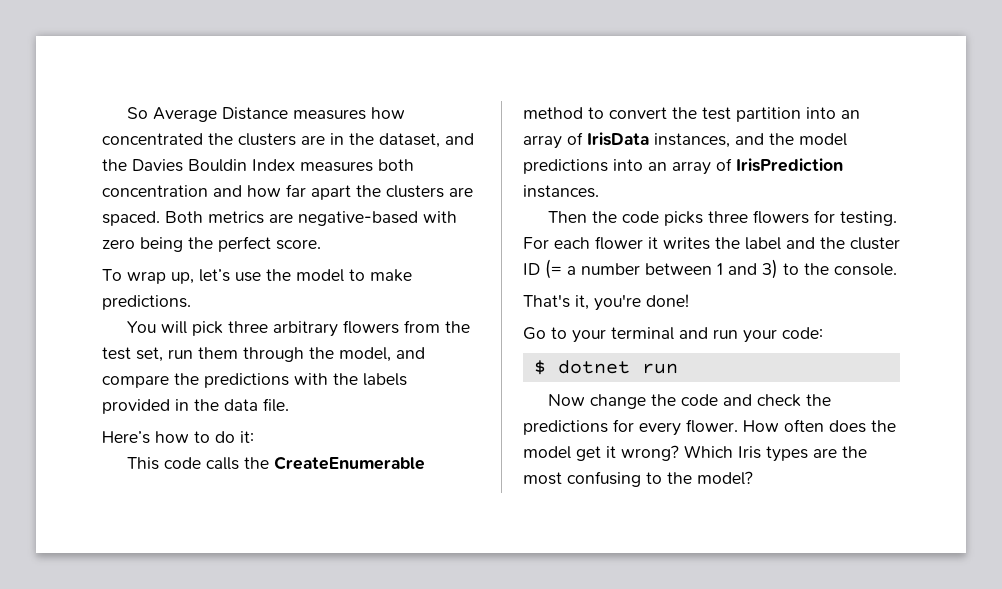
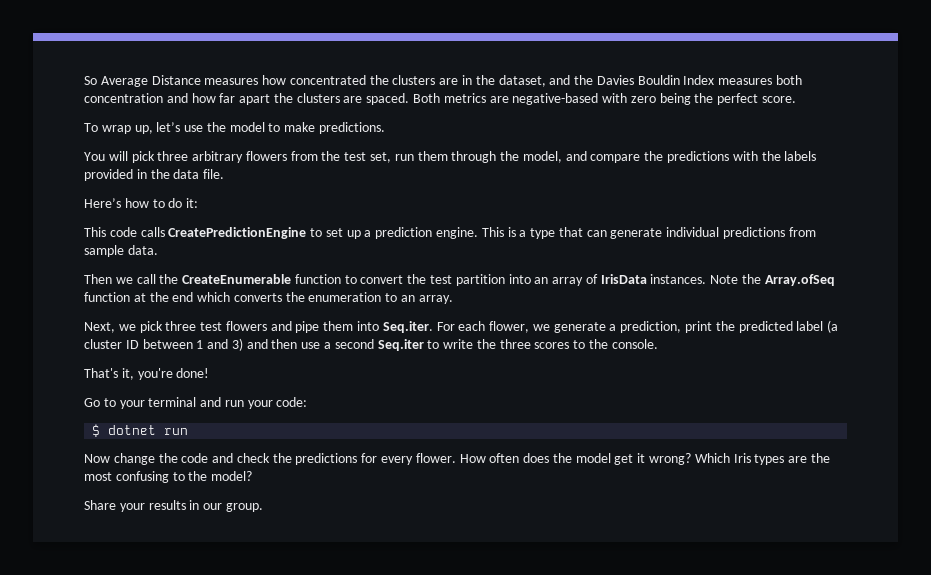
(240, 463) none -> [168,227,816,239] [84,245,158,257] [84,274,156,284] CreatePredictionEngine to set up a prediction engine. This is a type that can generate individual predictions from sample data. // Then we call
[523,107,583,119] method -> [294,274,341,284] function
[654,133,847,148] [523,158,843,175] [523,185,599,198] [548,210,898,226] [523,236,900,250] [523,259,778,279] instances, and the model predictions into an array of IrisPrediction instances. // Then the code picks three flowers for testing. For each flower it writes the label and the cluster ID (= a number between 1 and 3) -> [650,274,835,286] [84,292,453,304] [84,320,839,333] [84,338,570,351] instances. Note the Array.ofSeq function at the end which converts the enumeration to an array. // Next, we pick three test flowers and pipe them into Seq.iter. For each flower, we generate a prediction, print the predicted label (a cluster ID between 1 and 3) and then use a second Seq.iter to write the three scores
(753, 478) none -> [84,500,263,512] // Share your results in our group.

